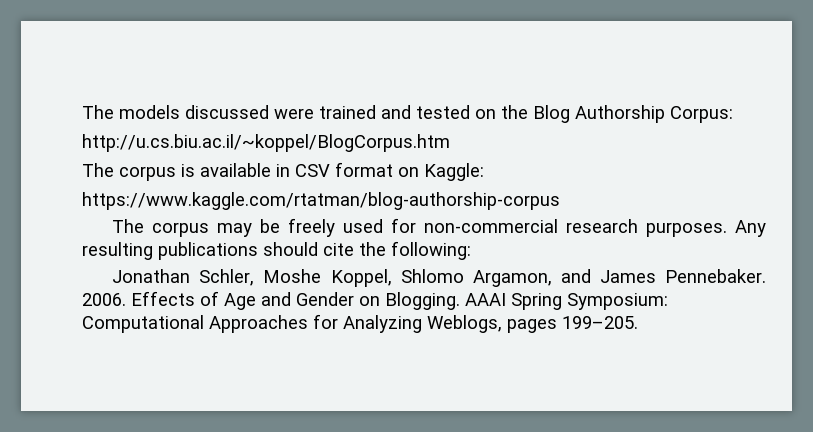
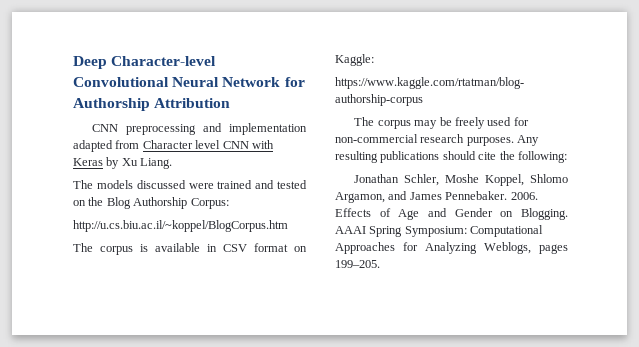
(82, 112) none -> [73,56,217,69] [73,77,305,87] [73,98,231,111] [92,123,307,135] [73,140,274,152] [73,157,173,169] Deep Character-level Convolutional Neural Network for Authorship Attribution // CNN preprocessing and implementation adapted from Character level CNN with Keras by Xu Liang. //

